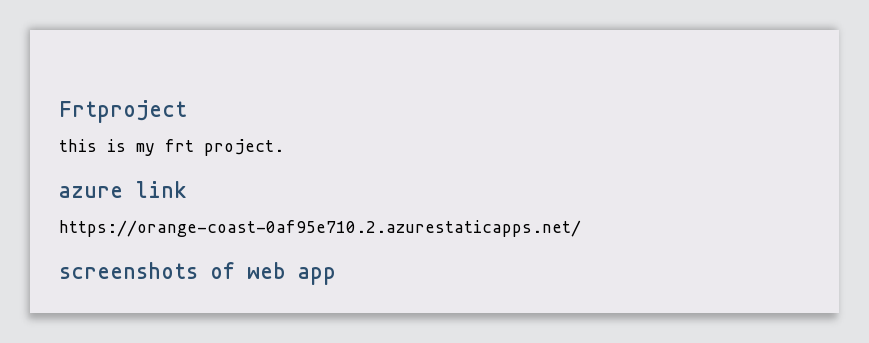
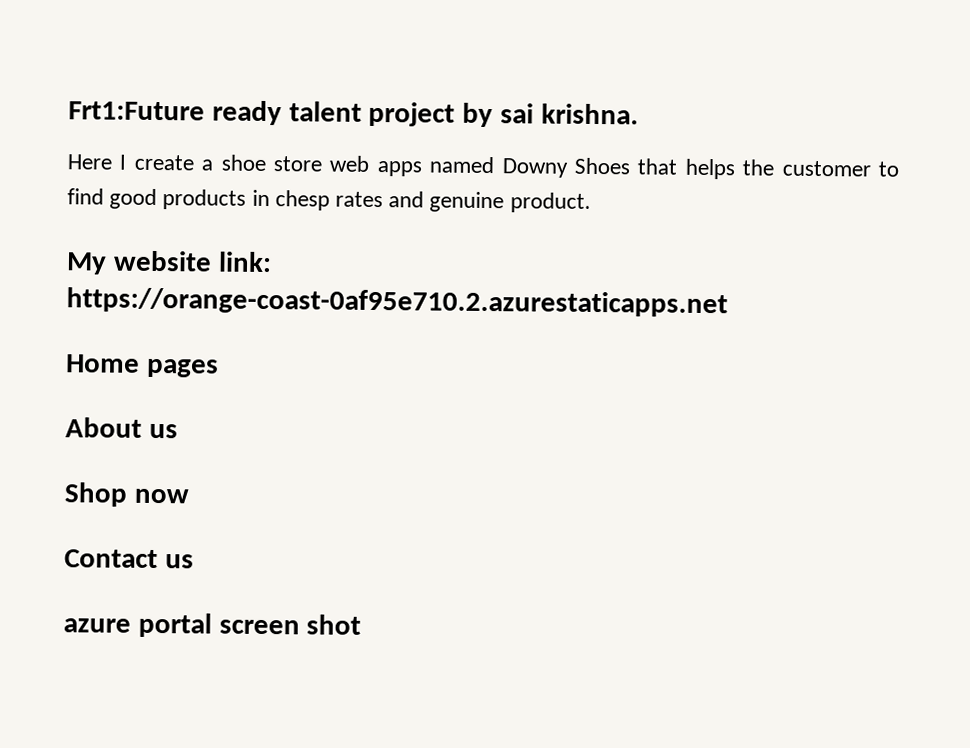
[59,100,187,123] [59,139,284,156] [59,181,187,198] [59,220,581,237] [59,262,336,285] Frtproject // this is my frt project. // azure link // https://orange-coast-0af95e710.2.azurestaticapps.net/ // screenshots of web app -> [68,100,639,128] [67,154,899,180] [67,188,591,213] [66,250,272,275] [66,287,728,318] [65,354,219,378] [65,417,178,439] [64,482,189,507] [64,549,194,569] [63,612,362,638] Frt1:Future ready talent project by sai krishna. // Here I create a shoe store web apps named Downy Shoes that helps the customer to find good products in chesp rates and genuine product. // My website link: https://orange-coast-0af95e710.2.azurestaticapps.net // Home pages // About us // Shop now // Contact us // azure portal screen shot

